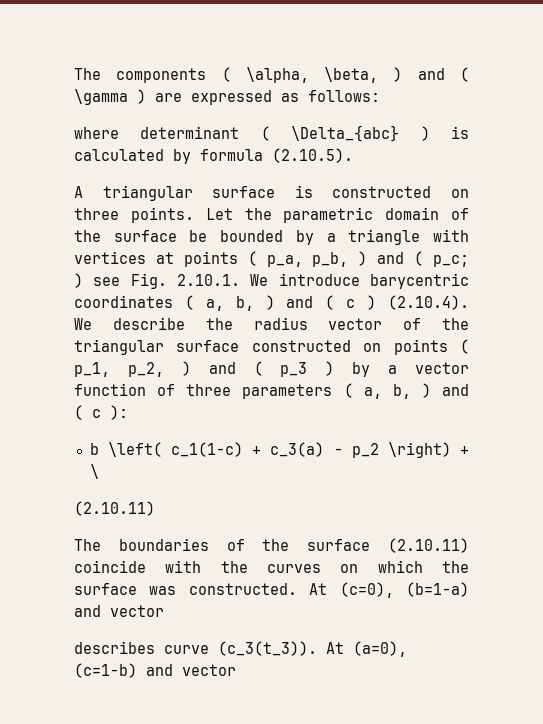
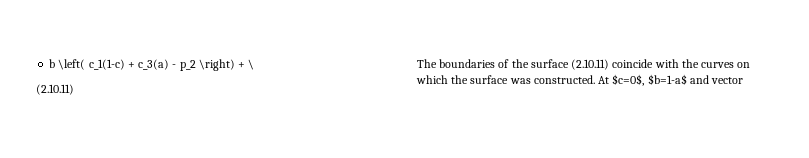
[74,67,469,83] [74,89,380,105] [74,125,469,142] [74,148,353,164] [74,185,469,201] [74,207,469,223] [74,229,470,245] [74,251,470,267] [74,273,469,289] [74,295,470,311] [74,317,469,330] [74,339,469,355] [74,361,470,377] [74,383,469,399] [74,405,128,420] The components ( \alpha, \beta, ) and ( \gamma ) are expressed as follows: // where determinant ( \Delta_{abc} ) is calculated by formula (2.10.5). // A triangular surface is constructed on three points. Let the parametric domain of the surface be bounded by a triangle with vertices at points ( p_a, p_b, ) and ( p_c; ) see Fig. 2.10.1. We introduce barycentric coordinates ( a, b, ) and ( c ) (2.10.4). We describe the radius vector of the triangular surface constructed on points ( p_1, p_2, ) and ( p_3 ) by a vector function of three parameters ( a, b, ) and ( c ): // -> (49, 63) none
[339,582,469,598] [74,605,164,617] [74,641,407,657] [74,663,236,678] (c=0), (b=1-a) and vector // describes curve (c_3(t_3)). At (a=0), (c=1-b) and vector -> [612,74,744,86] $c=0$, $b=1-a$ and vector

